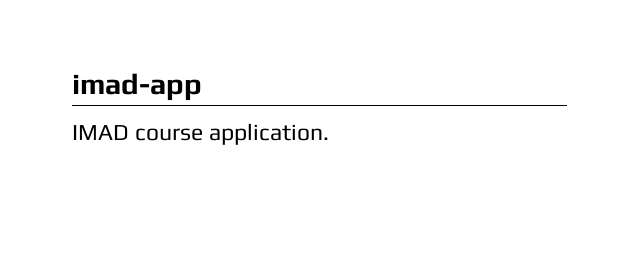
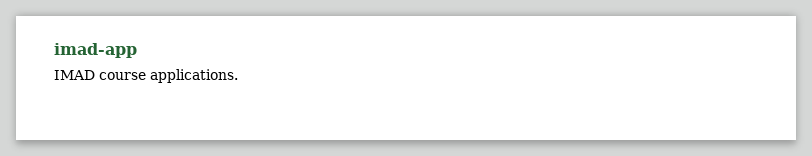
[209,123,330,145] application. -> [150,69,238,83] applications.

